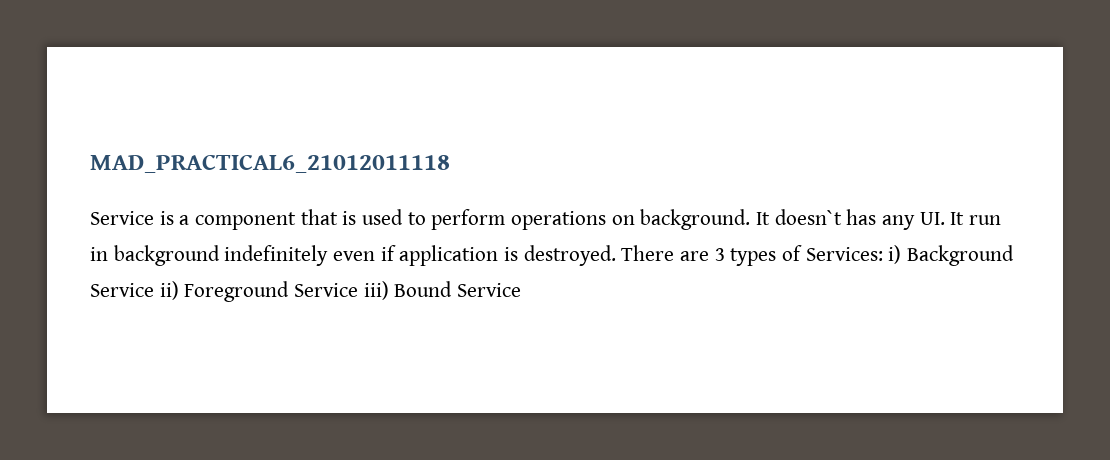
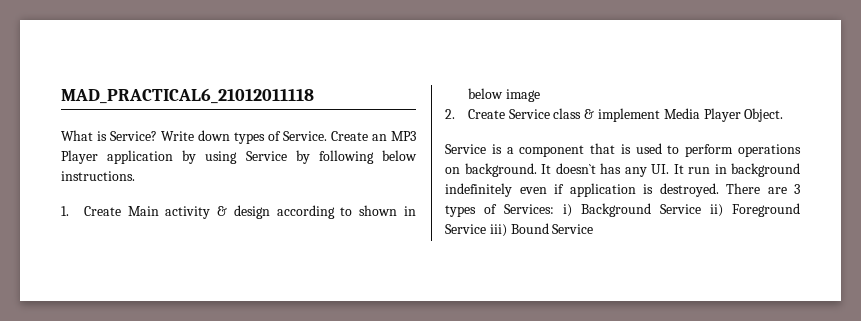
(450, 163) none -> [61,130,416,144] [61,150,417,164] [61,171,135,181] [61,205,416,219] [467,88,540,102] [445,108,784,122] // What is Service? Write down types of Service. Create an MP3 Player application by using Service by following below instructions. // 1. Create Main activity & design according to shown in below image // 2. Create Service class & implement Media Player Object.

